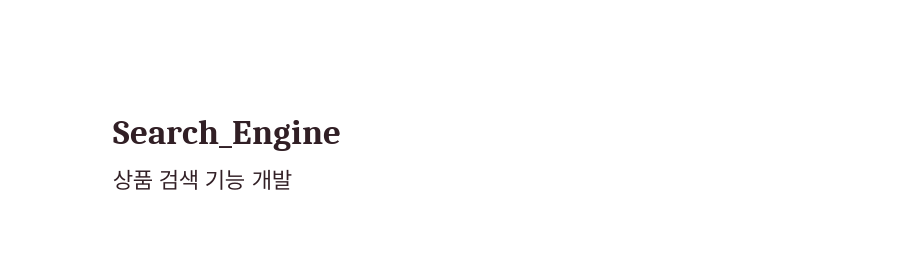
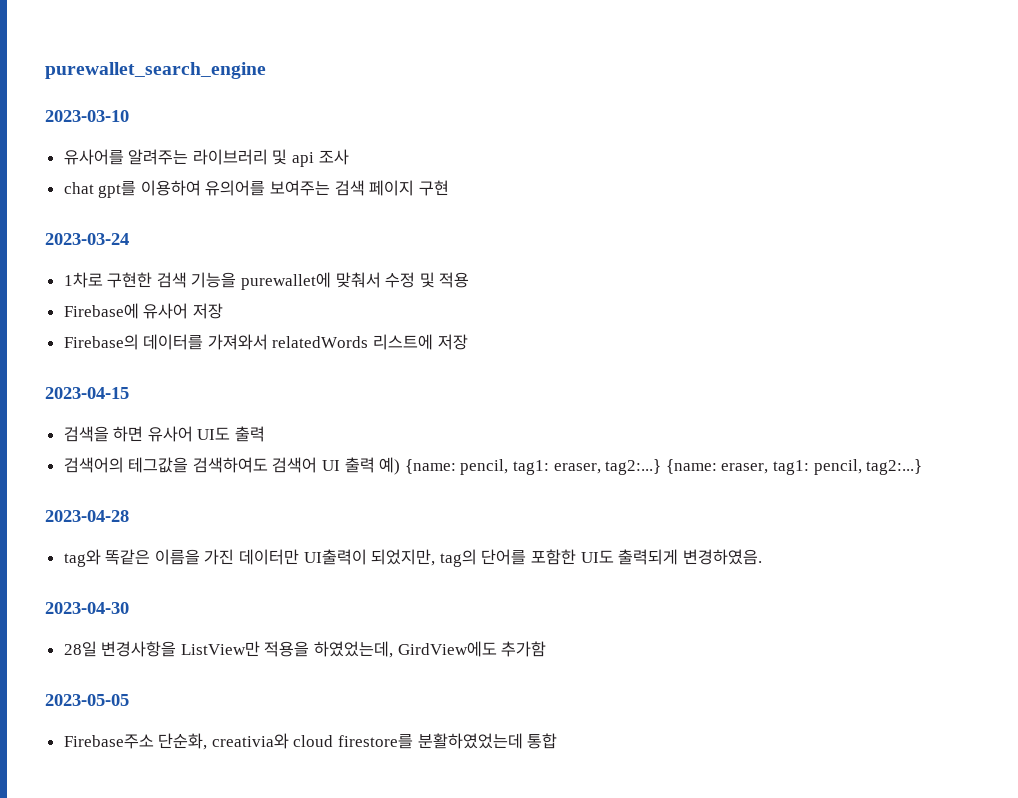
[113,119,341,151] [113,169,292,190] Search_Engine // 상품 검색 기능 개발 -> [45,62,266,79] [45,110,129,122] [63,149,349,167] [63,180,449,198] [45,233,129,245] [63,272,470,290] [63,303,223,319] [63,334,468,350] [45,387,129,399] [63,426,266,442] [63,457,923,475] [45,510,129,522] [63,549,762,567] [45,602,129,614] [63,641,547,658] [45,694,129,706] [63,733,558,750] purewallet_search_engine // 2023-03-10 // 유사어를 알려주는 라이브러리 및 api 조사 // chat gpt를 이용하여 유의어를 보여주는 검색 페이지 구현 // 2023-03-24 // 1차로 구현한 검색 기능을 purewallet에 맞춰서 수정 및 적용 // Firebase에 유사어 저장 // Firebase의 데이터를 가져와서 relatedWords 리스트에 저장 // 2023-04-15 // 검색을 하면 유사어 UI도 출력 // 검색어의 테그값을 검색하여도 검색어 UI 출력 예) {name: pencil, tag1: eraser, tag2:...} {name: eraser, tag1: pencil, tag2:...} // 2023-04-28 // tag와 똑같은 이름을 가진 데이터만 UI출력이 되었지만, tag의 단어를 포함한 UI도 출력되게 변경하였음. // 2023-04-30 // 28일 변경사항을 ListView만 적용을 하였었는데, GirdView에도 추가함 // 2023-05-05 // Firebase주소 단순화, creativia와 cloud firestore를 분활하였었는데 통합

